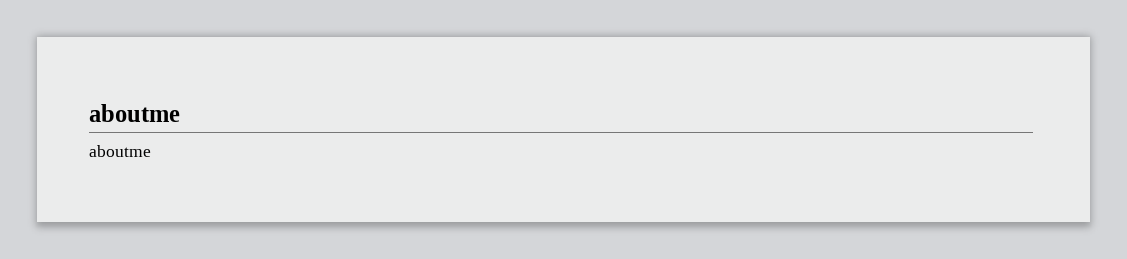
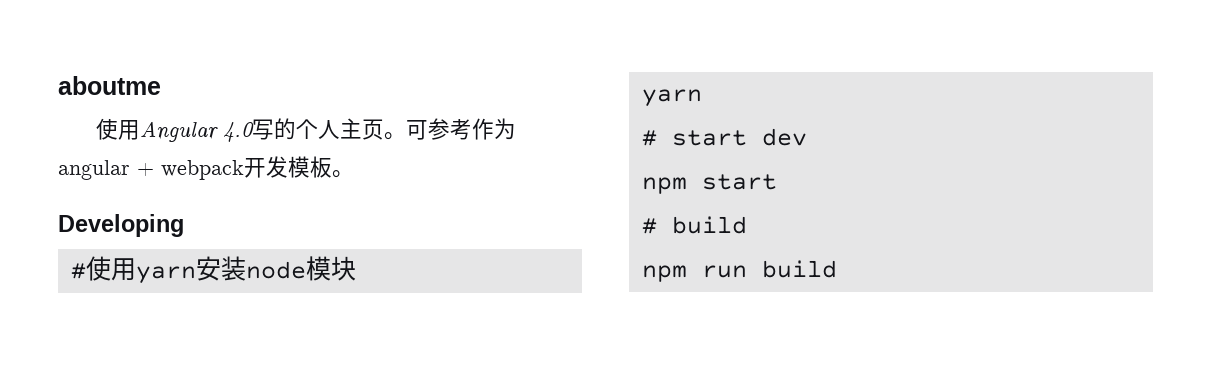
[89,145,151,157] aboutme -> [95,118,516,142] [58,156,354,180] [58,214,184,237] [70,256,356,284] [641,89,702,107] [641,128,807,146] [641,174,777,194] [641,216,747,234] [641,260,837,282] 使用Angular 4.0写的个人主页。可参考作为angular + webpack开发模板。 // Developing // #使用yarn安装node模块 // yarn // # start dev // npm start // # build // npm run build

